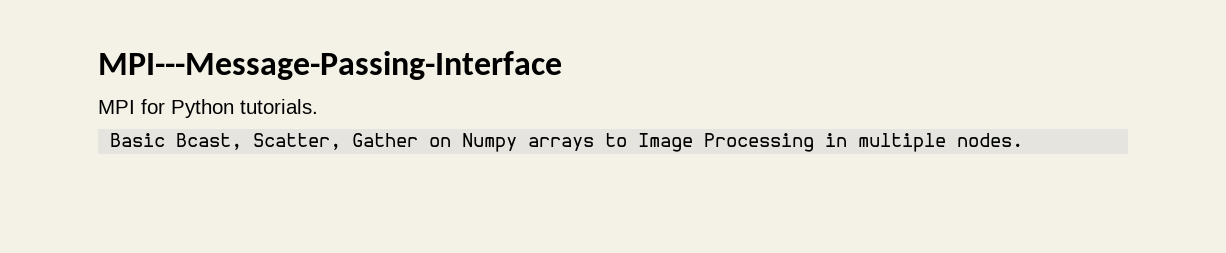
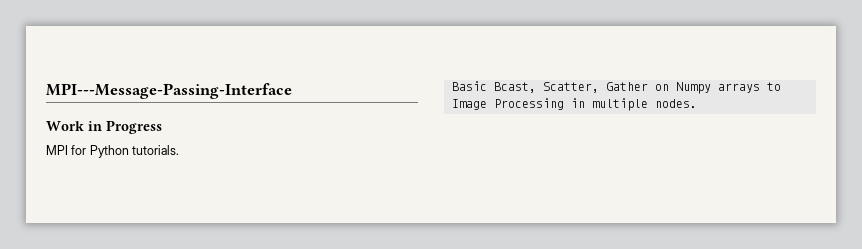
(562, 65) none -> [46,120,162,134] // Work in Progress

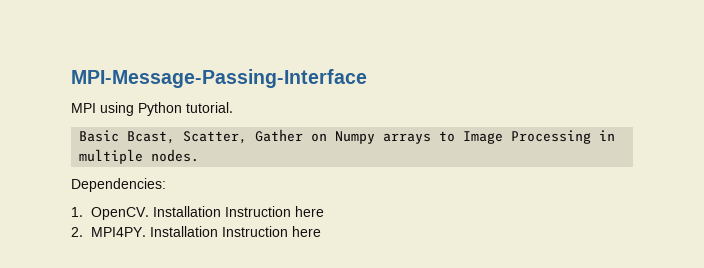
[46,83,292,99] [46,120,162,134] [46,145,180,158] MPI---Message-Passing-Interface // Work in Progress // MPI for Python tutorials. -> [71,69,367,88] [71,102,233,116] MPI-Message-Passing-Interface // MPI using Python tutorial.
(697, 103) none -> [71,178,166,192] [71,206,324,220] [71,226,321,237] // Dependencies: // 1. OpenCV. Installation Instruction here // 2. MPI4PY. Installation Instruction here

